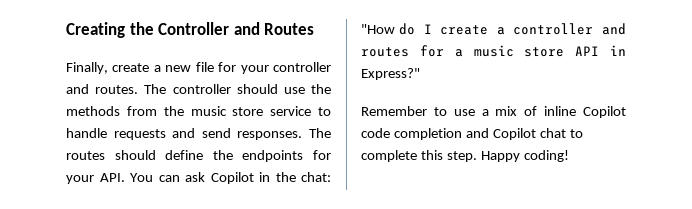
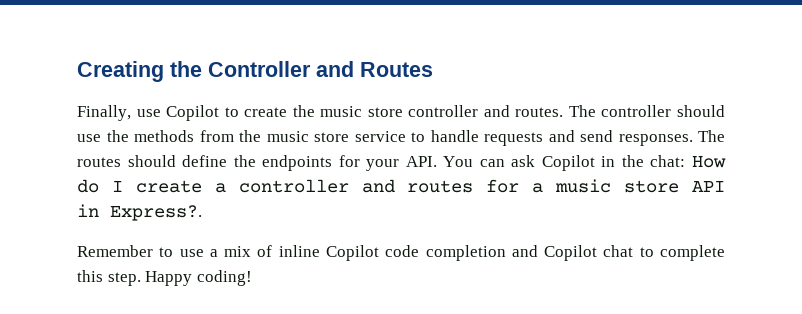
[112,62,269,74] create a new file for your -> [136,105,403,121] use Copilot to create the music store
[361,24,395,34] "How -> [691,156,726,168] How
[361,68,420,80] Express?" -> [110,205,202,221] Express?.

